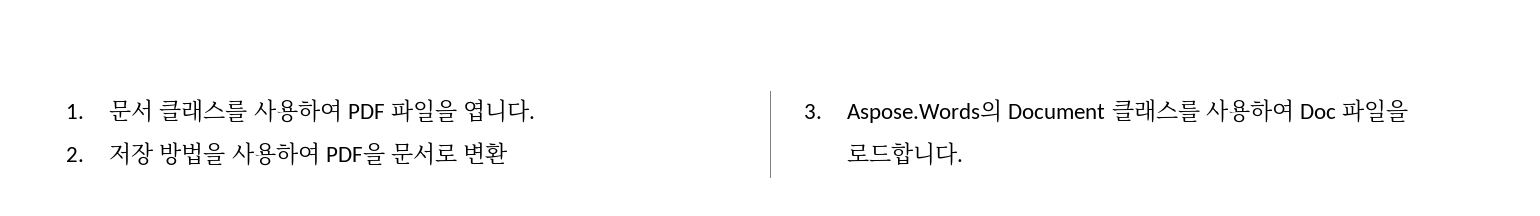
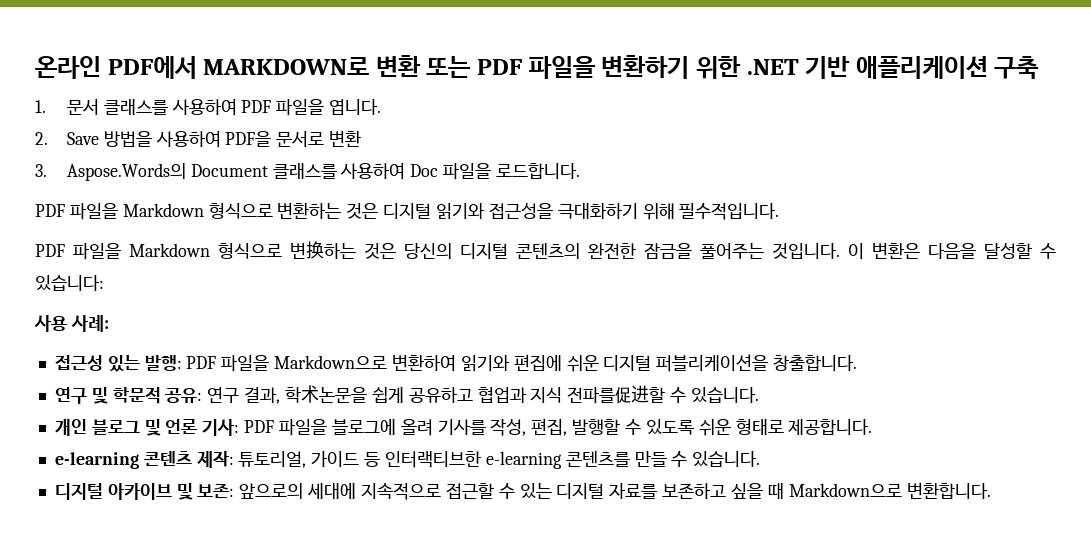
(66, 111) none -> [35,55,1040,79] 온라인 PDF에서 MARKDOWN로 변환 또는 PDF 파일을 변환하기 위한 .NET 기반 애플리케이션 구축 //
[109,142,155,166] 저장 -> [66,132,99,145] Save
(964, 154) none -> [35,202,780,220] [35,241,1056,260] [35,275,104,291] [34,315,109,332] [54,354,858,372] [54,385,759,404] [54,418,873,436] [54,451,761,469] [54,482,991,500] // PDF 파일을 Markdown 형식으로 변환하는 것은 디지털 읽기와 접근성을 극대화하기 위해 필수적입니다. // PDF 파일을 Markdown 형식으로 변换하는 것은 당신의 디지털 콘텐츠의 완전한 잠금을 풀어주는 것입니다. 이 변환은 다음을 달성할 수 있습니다: // 사용 사례: // 접근성 있는 발행: PDF 파일을 Markdown으로 변환하여 읽기와 편집에 쉬운 디지털 퍼블리케이션을 창출합니다. // 연구 및 학문적 공유: 연구 결과, 학术논문을 쉽게 공유하고 협업과 지식 전파를促进할 수 있습니다. // 개인 블로그 및 언론 기사: PDF 파일을 블로그에 올려 기사를 작성, 편집, 발행할 수 있도록 쉬운 형태로 제공합니다. // e-learning 콘텐츠 제작: 튜토리얼, 가이드 등 인터랙티브한 e-learning 콘텐츠를 만들 수 있습니다. // 디지털 아카이브 및 보존: 앞으로의 세대에 지속적으로 접근할 수 있는 디지털 자료를 보존하고 싶을 때 Markdown으로 변환합니다.

